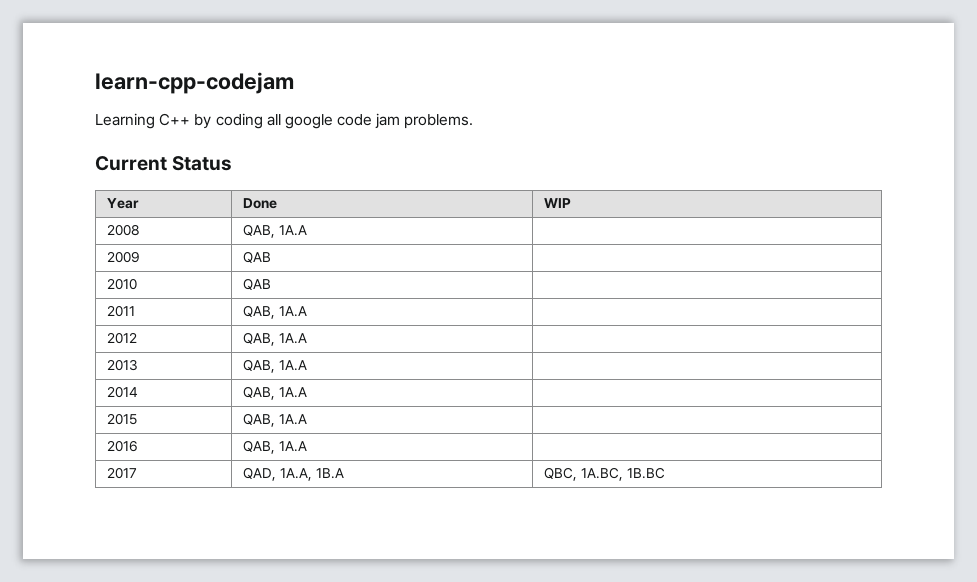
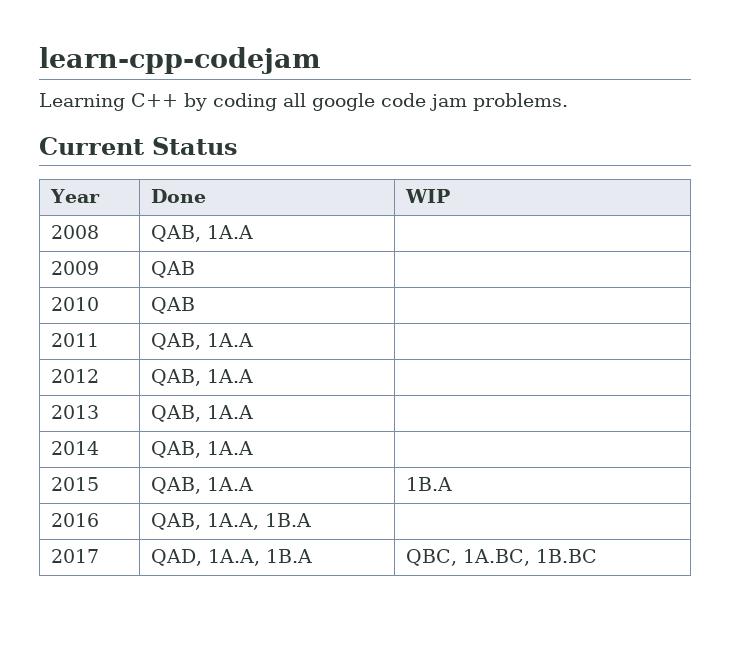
(307, 419) none -> [406,477,453,491] 1B.A
[278,441,307,452] 1A.A -> [207,513,312,530] 1A.A, 1B.A

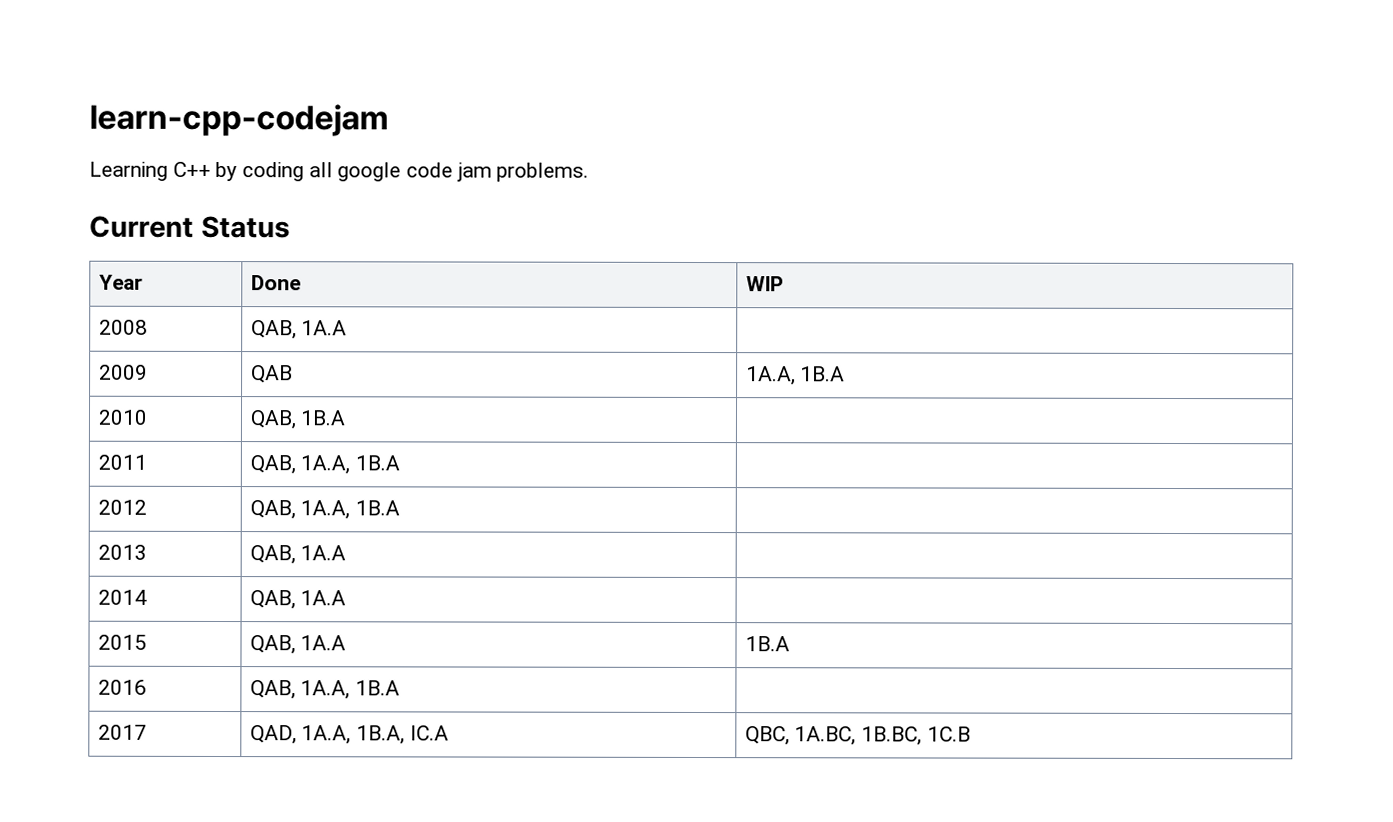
(196, 269) none -> [745,366,846,386] 1A.A, 1B.A
[151,297,196,314] QAB -> [249,410,347,430] QAB, 1B.A
[207,333,254,347] 1A.A -> [300,455,401,475] 1A.A, 1B.A
[207,369,254,383] 1A.A -> [300,500,401,520] 1A.A, 1B.A
[266,549,313,563] 1B.A -> [356,725,449,745] 1B.A, IC.A
[536,549,598,563] 1B.BC -> [861,726,971,746] 1B.BC, 1C.B

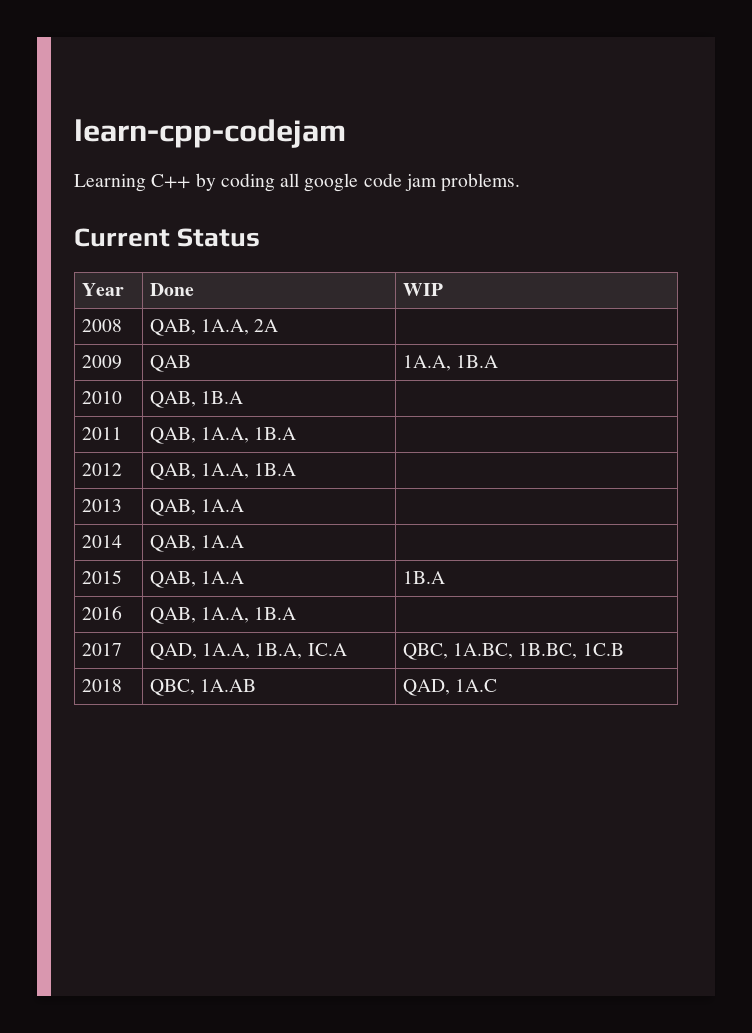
[301,320,348,336] 1A.A -> [201,319,279,335] 1A.A, 2A
(971, 734) none -> [81,679,122,692] [149,679,257,696] [402,679,498,696] // 2018 | QBC, 1A.AB | QAD, 1A.C

